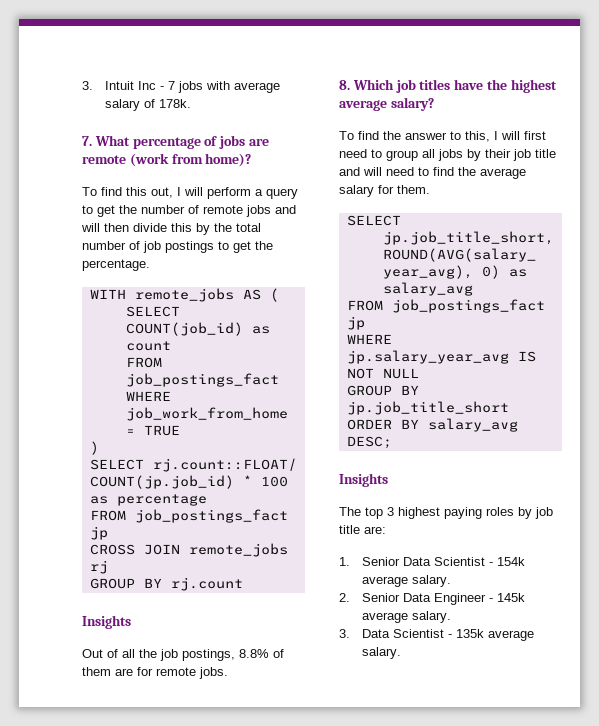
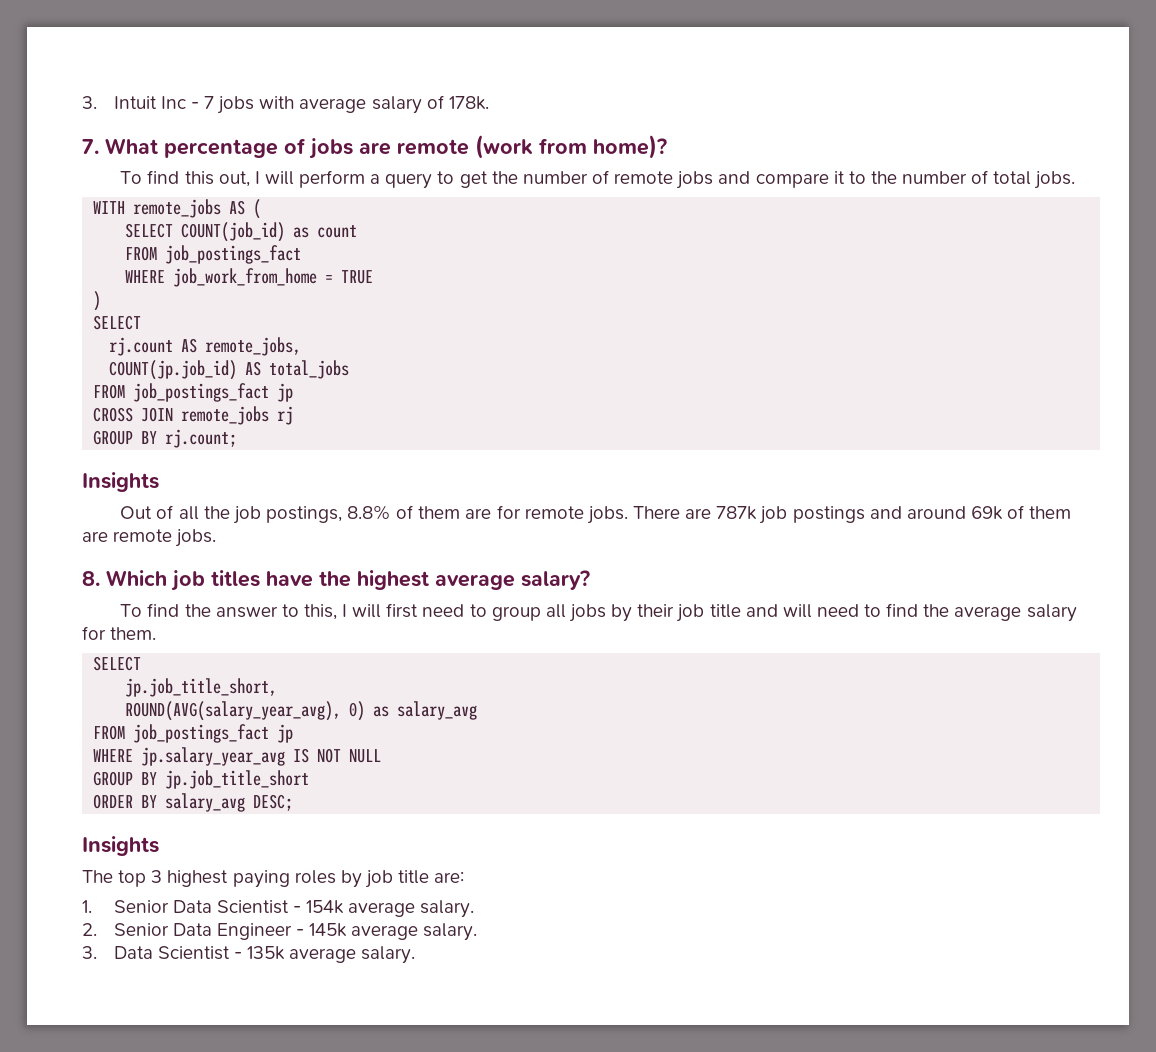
[81,223,261,235] [82,241,273,253] [82,259,150,271] will then divide this by the total number of job postings to get the percentage. -> [755,170,1076,189] compare it to the number of total jobs.
[152,458,297,472] [89,475,288,489] [89,494,207,506] rj.count::FLOAT/ COUNT(jp.job_id) * 100 as percentage -> [109,337,302,356] [109,360,350,380] // rj.count AS remote_jobs, // COUNT(jp.job_id) AS total_jobs
[170,577,243,591] rj.count -> [165,429,238,448] rj.count;
(228, 673) none -> [632,505,1072,524] [82,529,217,547] There are 787k job postings and around 69k of them are remote jobs.

